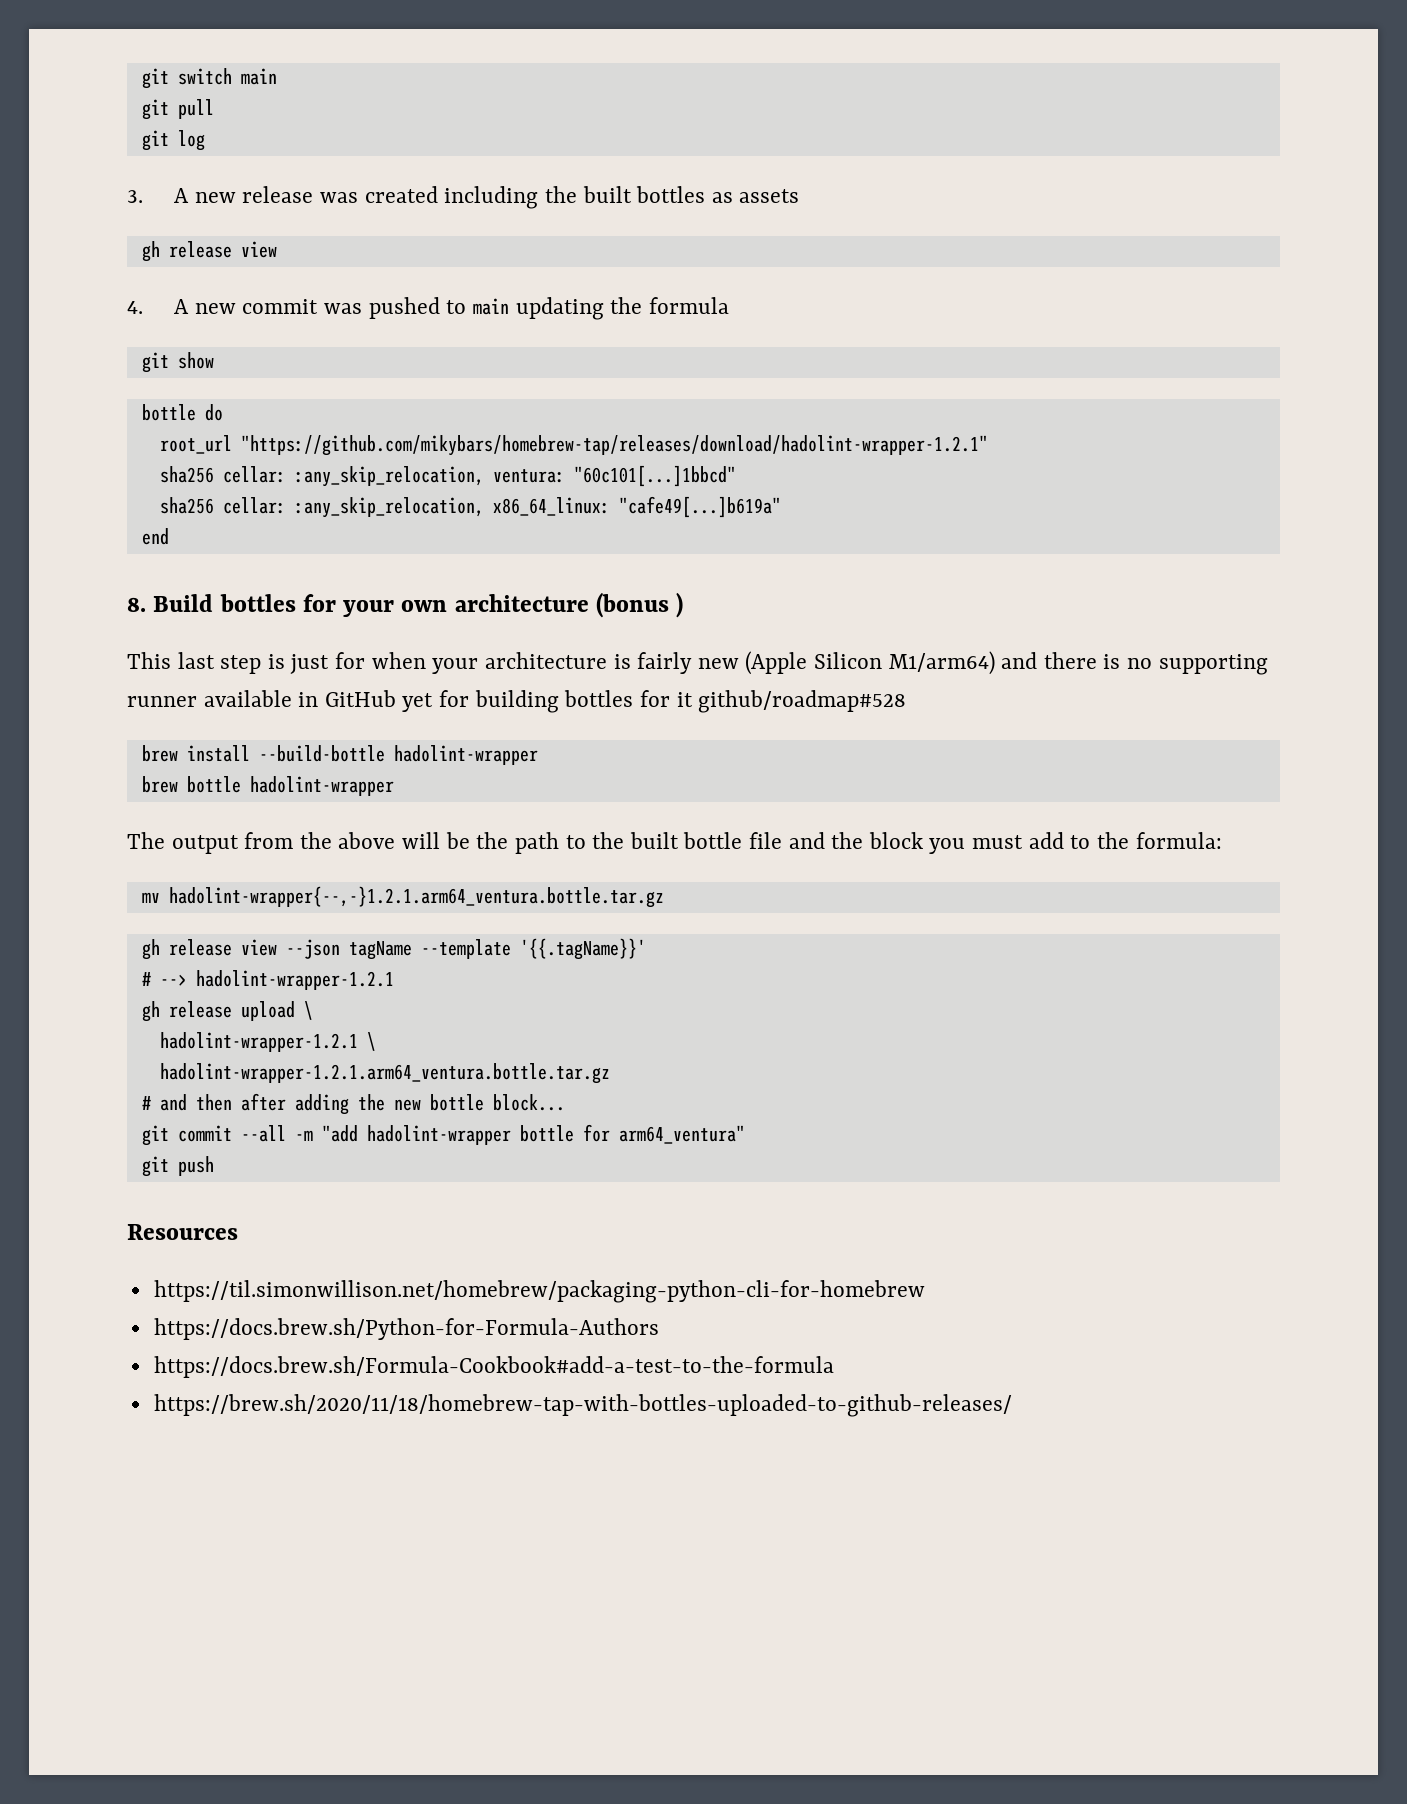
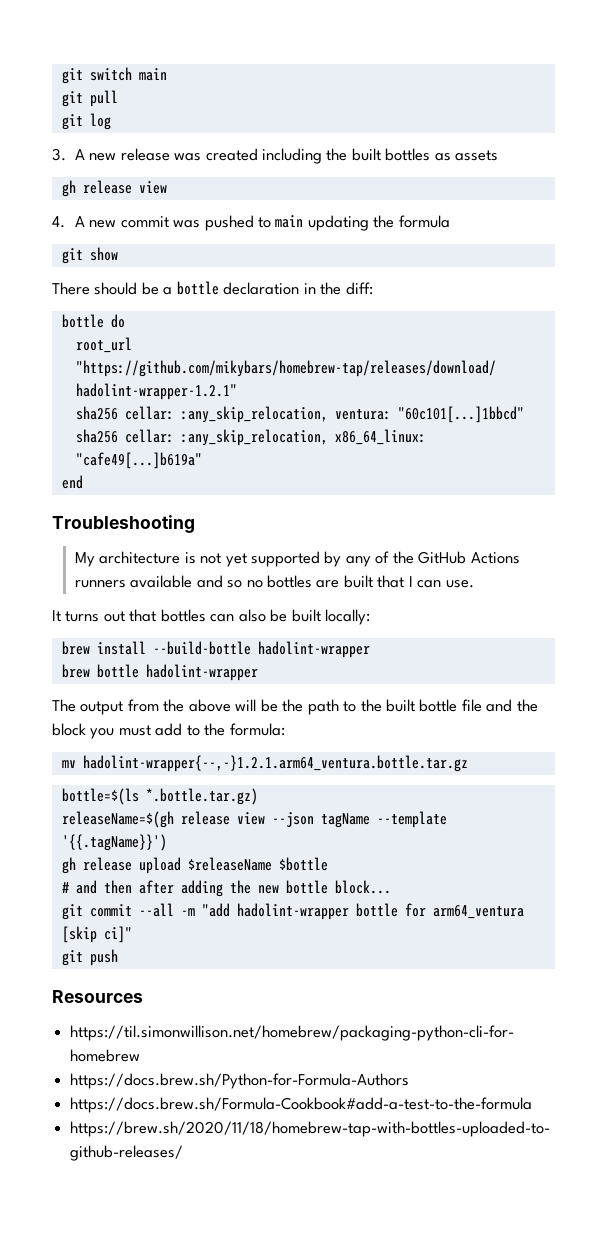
(214, 360) none -> [52,281,373,295] // There should be a bottle declaration in the diff:
[127,592,684,618] [127,651,1268,675] [127,690,907,713] 8. Build bottles for your own architecture (bonus ) // This last step is just for when your architecture is fairly new (Apple Silicon M1/arm64) and there is no supporting runner available in GitHub yet for building bottles for it github/roadmap#528 -> [52,515,195,533] [74,551,520,567] [74,575,474,588] [52,609,371,625] Troubleshooting // My architecture is not yet supported by any of the GitHub Actions runners available and so no bottles are built that I can use. // It turns out that bottles can also be built locally:
[141,939,160,960] gh -> [61,788,258,805] [61,811,174,828] bottle=$(ls *.bottle.tar.gz) // releaseName=$(gh
[519,938,646,960] [141,970,394,990] '{{.tagName}}' // # --> hadolint-wrapper-1.2.1 -> [61,834,167,851] '{{.tagName}}')
[303,1001,313,1020] [159,1032,376,1052] [159,1063,610,1084] \ // hadolint-wrapper-1.2.1 \ // hadolint-wrapper-1.2.1.arm64_ventura.bottle.tar.gz -> [187,857,328,871] $releaseName $bottle
[618,1125,745,1144] arm64_ventura" -> [432,905,524,919] [61,926,132,943] arm64_ventura [skip ci]"

